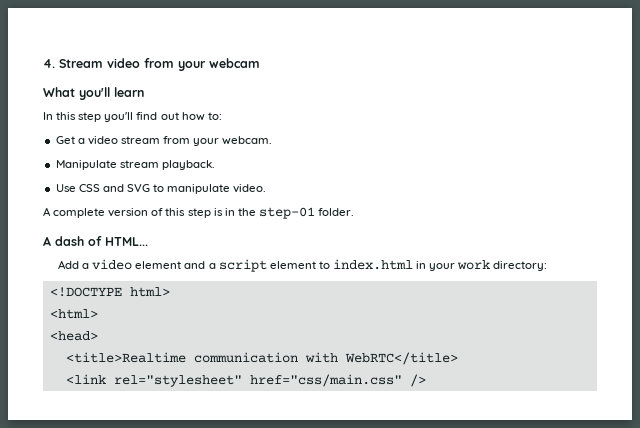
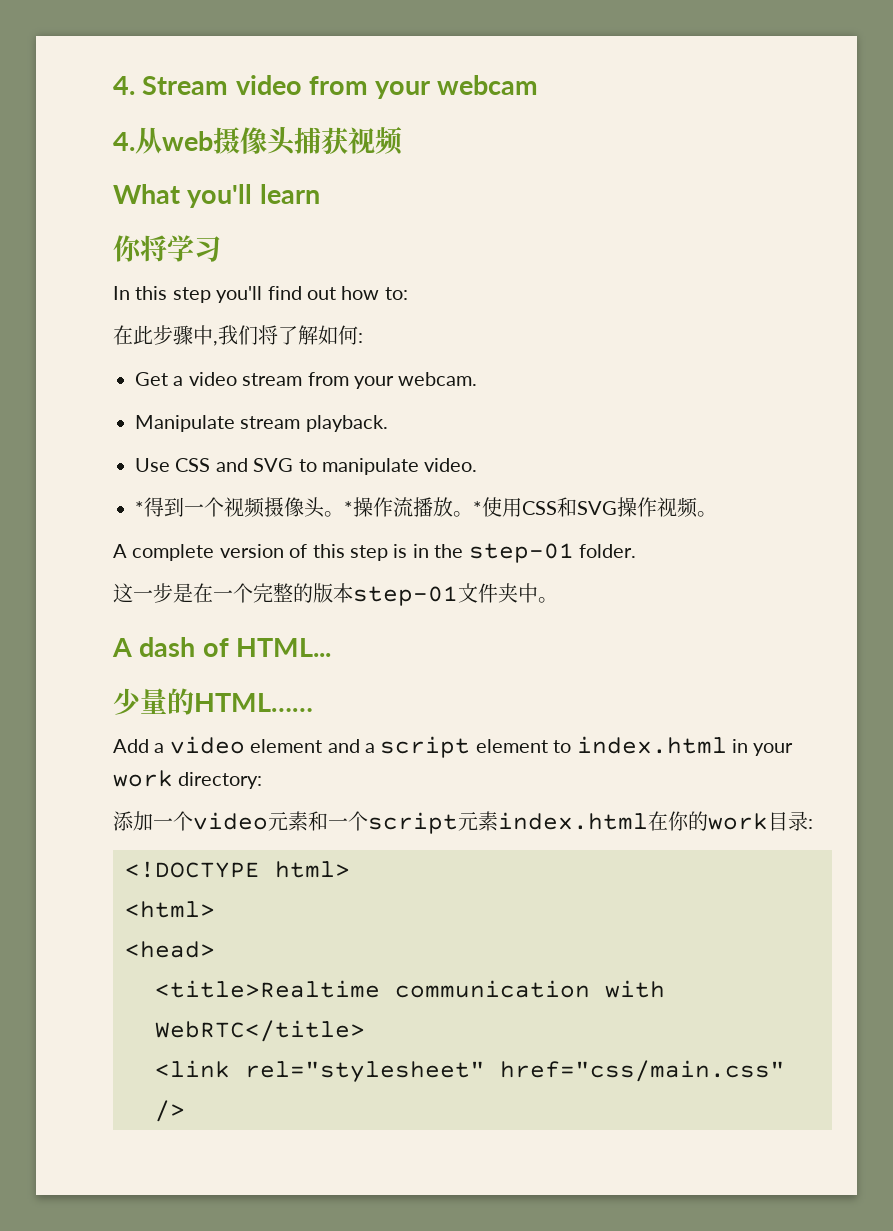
(260, 63) none -> [113,126,404,156] // 4.从web摄像头捕获视频
(144, 92) none -> [113,235,221,262] // 你将学习
(222, 116) none -> [113,325,363,346] // 在此步骤中,我们将了解如何:
(267, 188) none -> [135,497,717,518] // *得到一个视频摄像头。*操作流播放。*使用CSS和SVG操作视频。
(355, 212) none -> [113,583,558,606] // 这一步是在一个完整的版本step-01文件夹中。
(148, 241) none -> [113,688,313,715] // 少量的HTML……
(548, 266) none -> [113,811,813,834] // 添加一个video元素和一个script元素index.html在你的work目录:

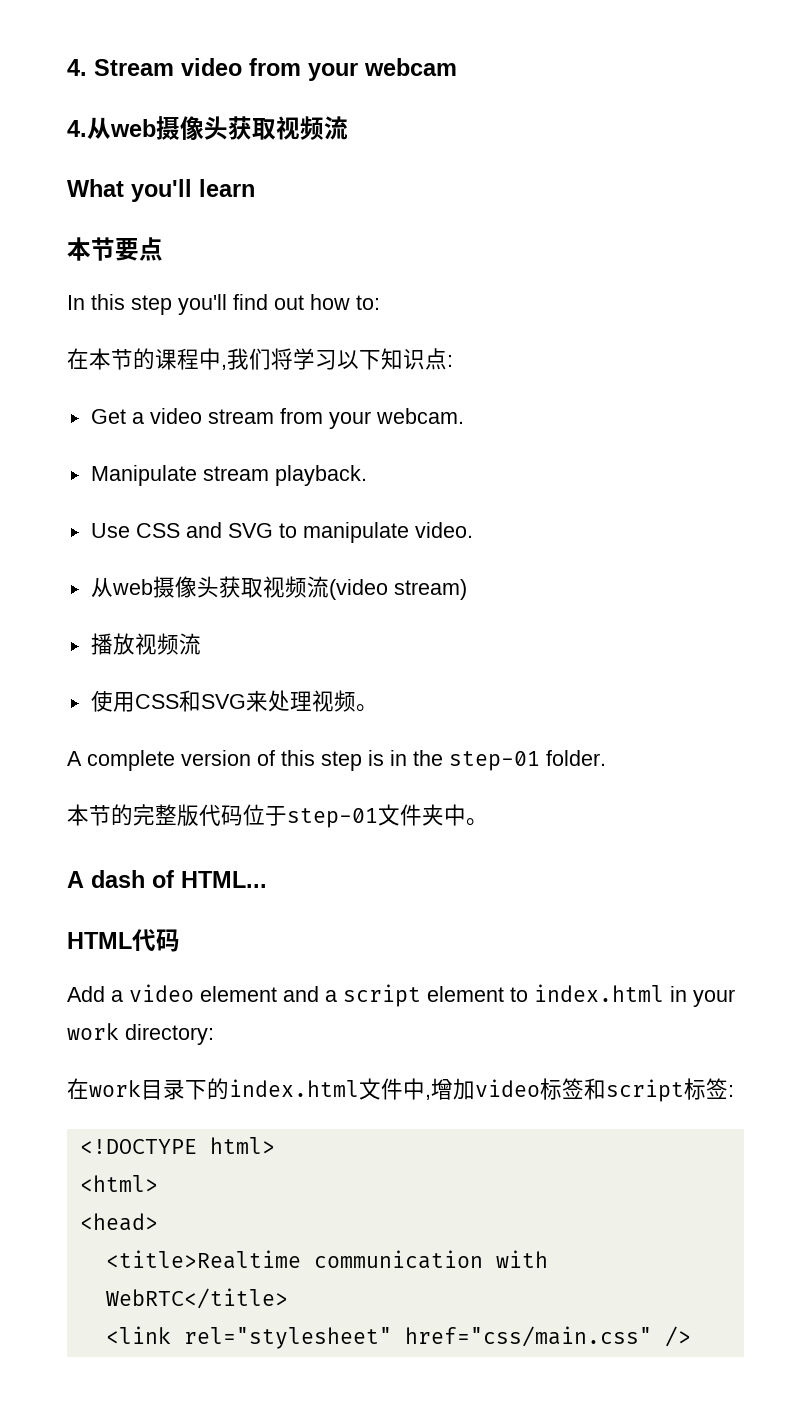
[294,127,404,156] 捕获视频 -> [228,116,348,140] 获取视频流
[113,235,221,262] 你将学习 -> [67,237,163,261] 本节要点
[133,325,193,345] 此步骤 -> [89,348,199,370] 本节的课程
[278,325,358,345] 了解如何 -> [293,348,447,370] 学习以下知识点
[135,497,482,518] *得到一个视频摄像头。*操作流播放。* -> [90,576,467,600] [90,633,201,655] 从web摄像头获取视频流(video stream) // 播放视频流 //
[617,497,657,517] 操作 -> [245,690,312,712] 来处理
[113,583,353,603] 这一步是在一个完整的版本 -> [67,804,287,826] 本节的完整版代码位于
[113,688,313,715] 少量的HTML…… -> [67,929,180,952] HTML代码
[113,811,808,834] 添加一个video元素和一个script元素index.html在你的work目录 -> [67,1078,728,1102] 在work目录下的index.html文件中,增加video标签和script标签

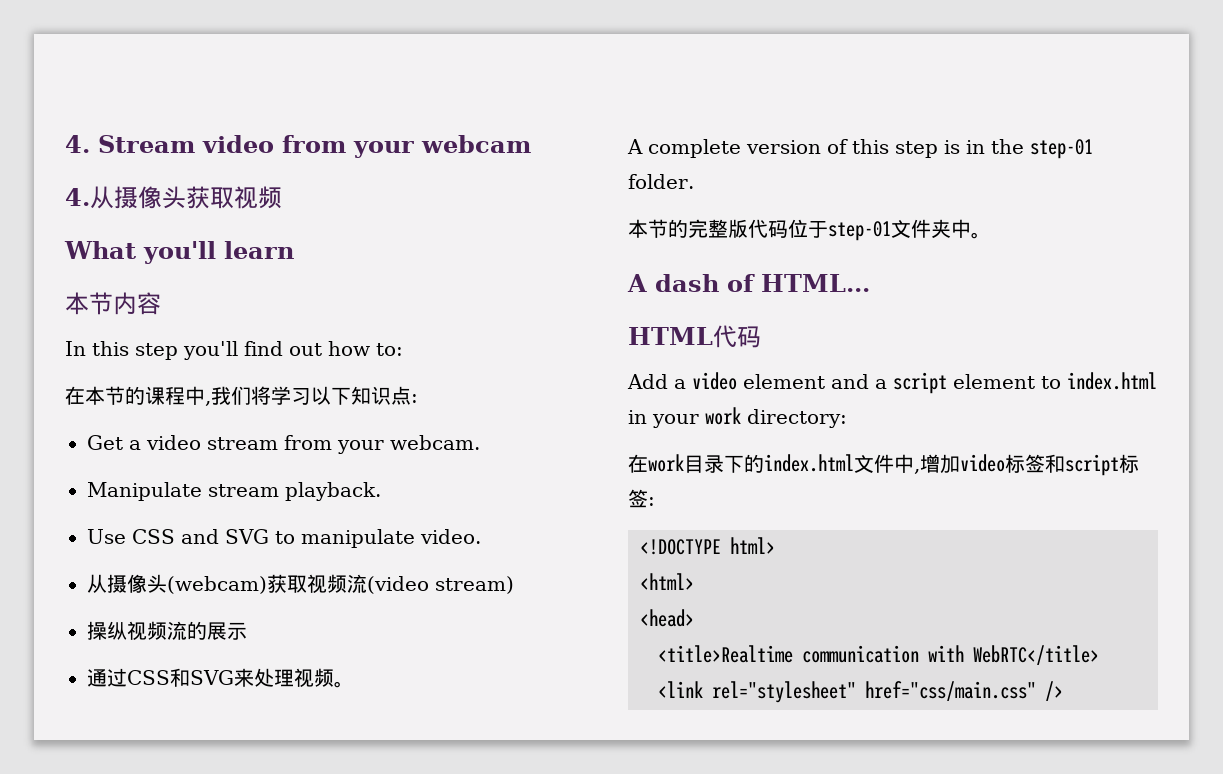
[110,116,348,140] web摄像头获取视频流 -> [114,186,282,209] 摄像头获取视频
[115,237,163,261] 要点 -> [113,292,161,315] 内容
[111,576,219,598] web摄像头 -> [107,574,267,594] 摄像头(webcam)
[90,633,201,655] [90,690,135,712] 播放视频流 // 使用 -> [87,621,247,641] [87,668,127,687] 操纵视频流的展示 // 通过

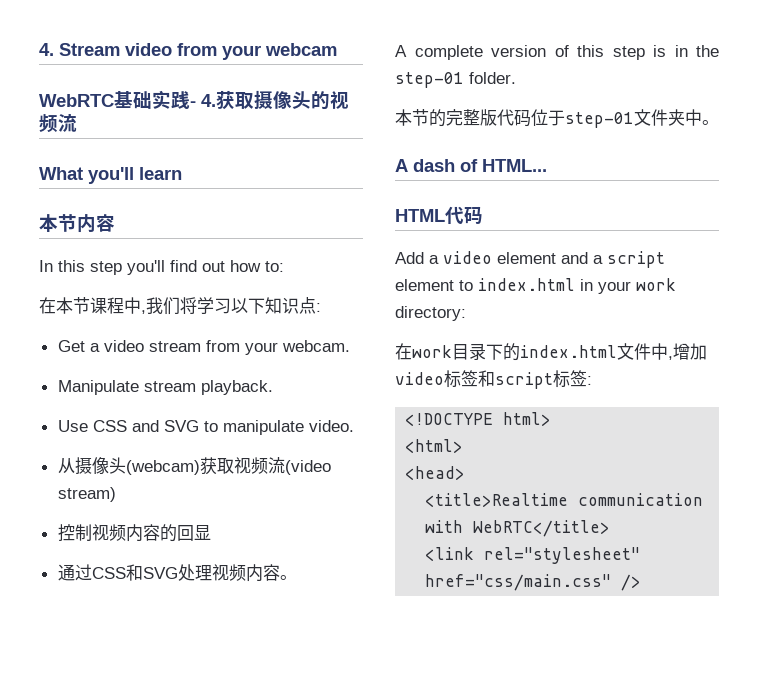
[65,186,282,209] 4.从摄像头获取视频 -> [39,90,349,110] [39,114,77,133] WebRTC基础实践- 4.获取摄像头的视频流
[125,386,145,405] 的 -> (90, 305) none
[87,621,247,641] 操纵视频流的展示 -> [57,524,211,542] 控制视频内容的回显
[234,668,254,687] 来 -> (178, 573) none
(334, 677) none -> [245,564,280,582] 内容

